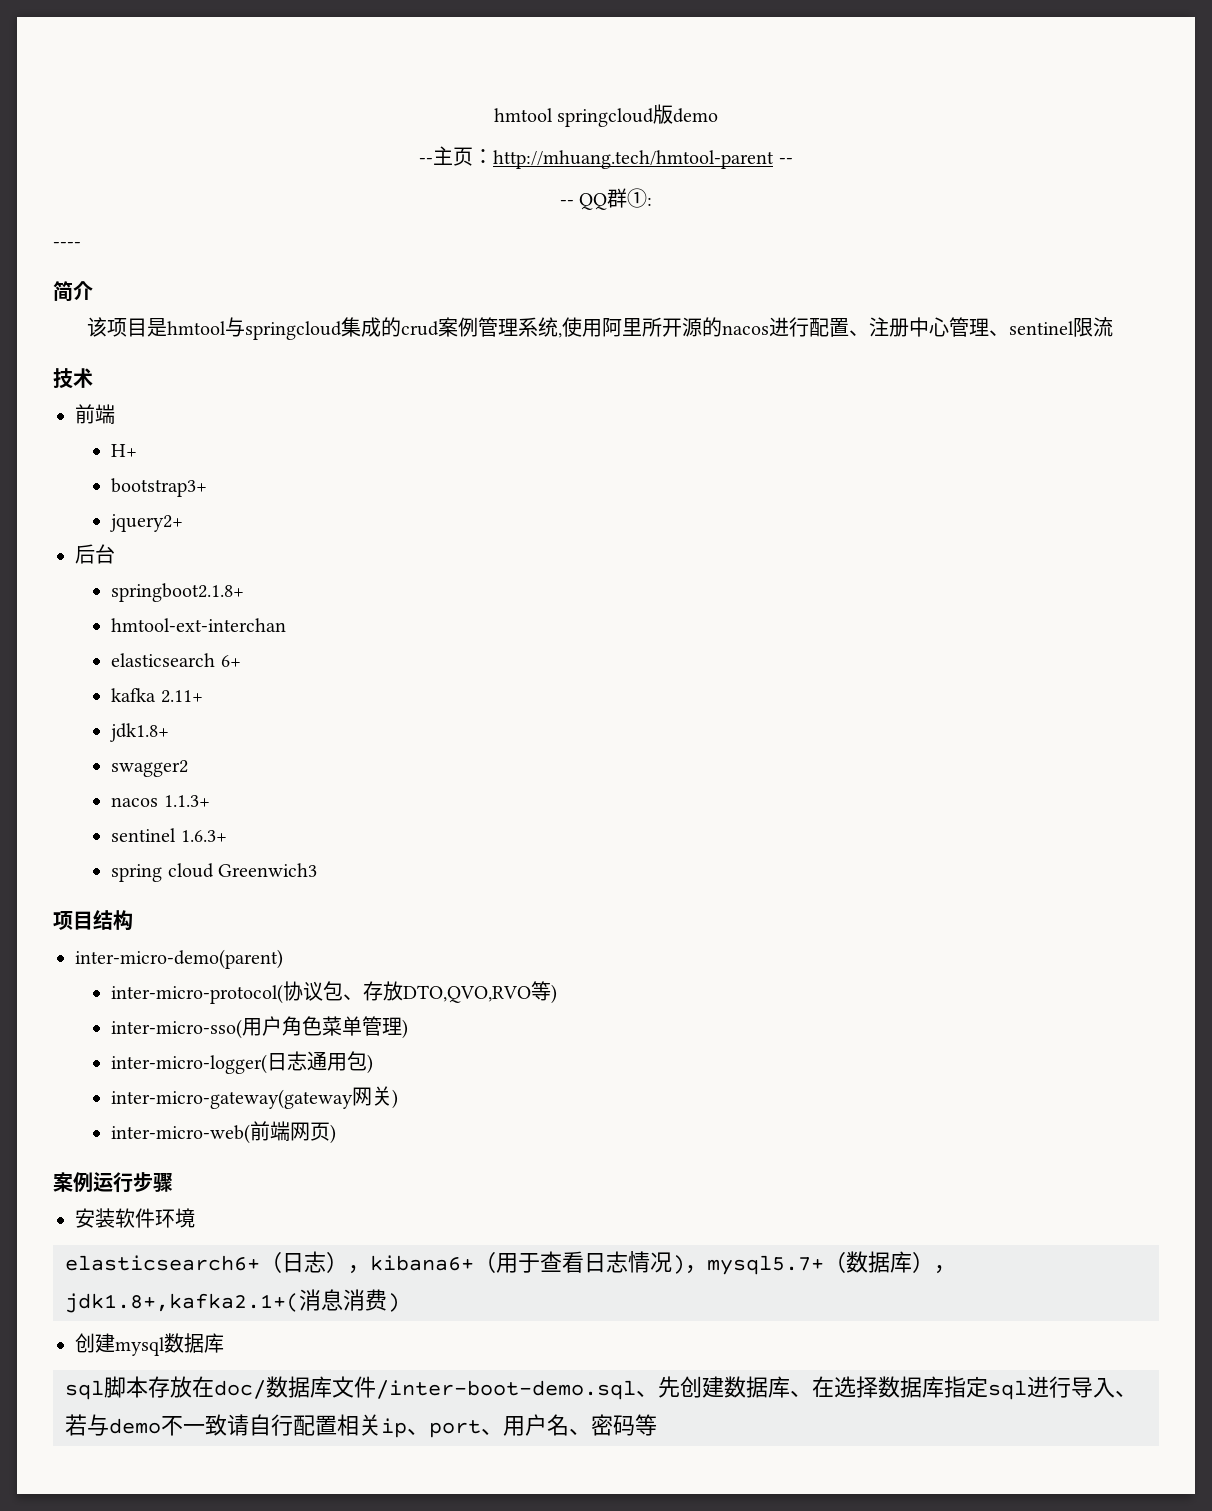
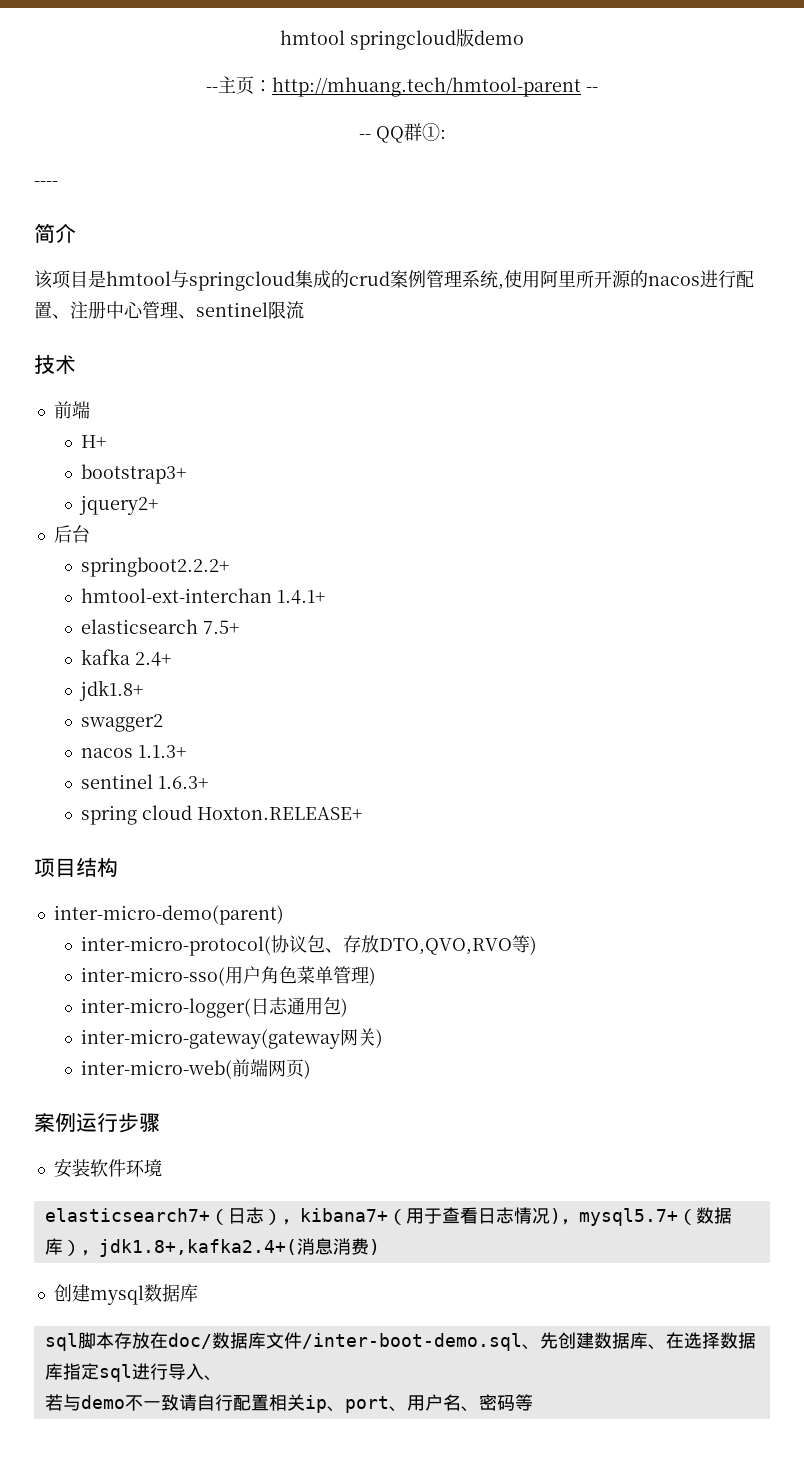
[111,583,245,602] springboot2.1.8+ -> [81,557,230,577] springboot2.2.2+
(287, 625) none -> [277,590,326,604] 1.4.1+
[220,655,241,667] 6+ -> [203,620,240,634] 7.5+
[160,690,203,703] 2.11+ -> [135,652,172,666] 2.4+
[218,863,318,877] Greenwich3 -> [197,807,363,820] Hoxton.RELEASE+
[65,1255,260,1271] elasticsearch6+ -> [44,1208,210,1222] elasticsearch7+
[370,1255,474,1271] kibana6+ -> [299,1208,388,1222] kibana7+
[65,1293,299,1313] jdk1.8+,kafka2.1+( -> [98,1239,297,1257] jdk1.8+,kafka2.4+(

